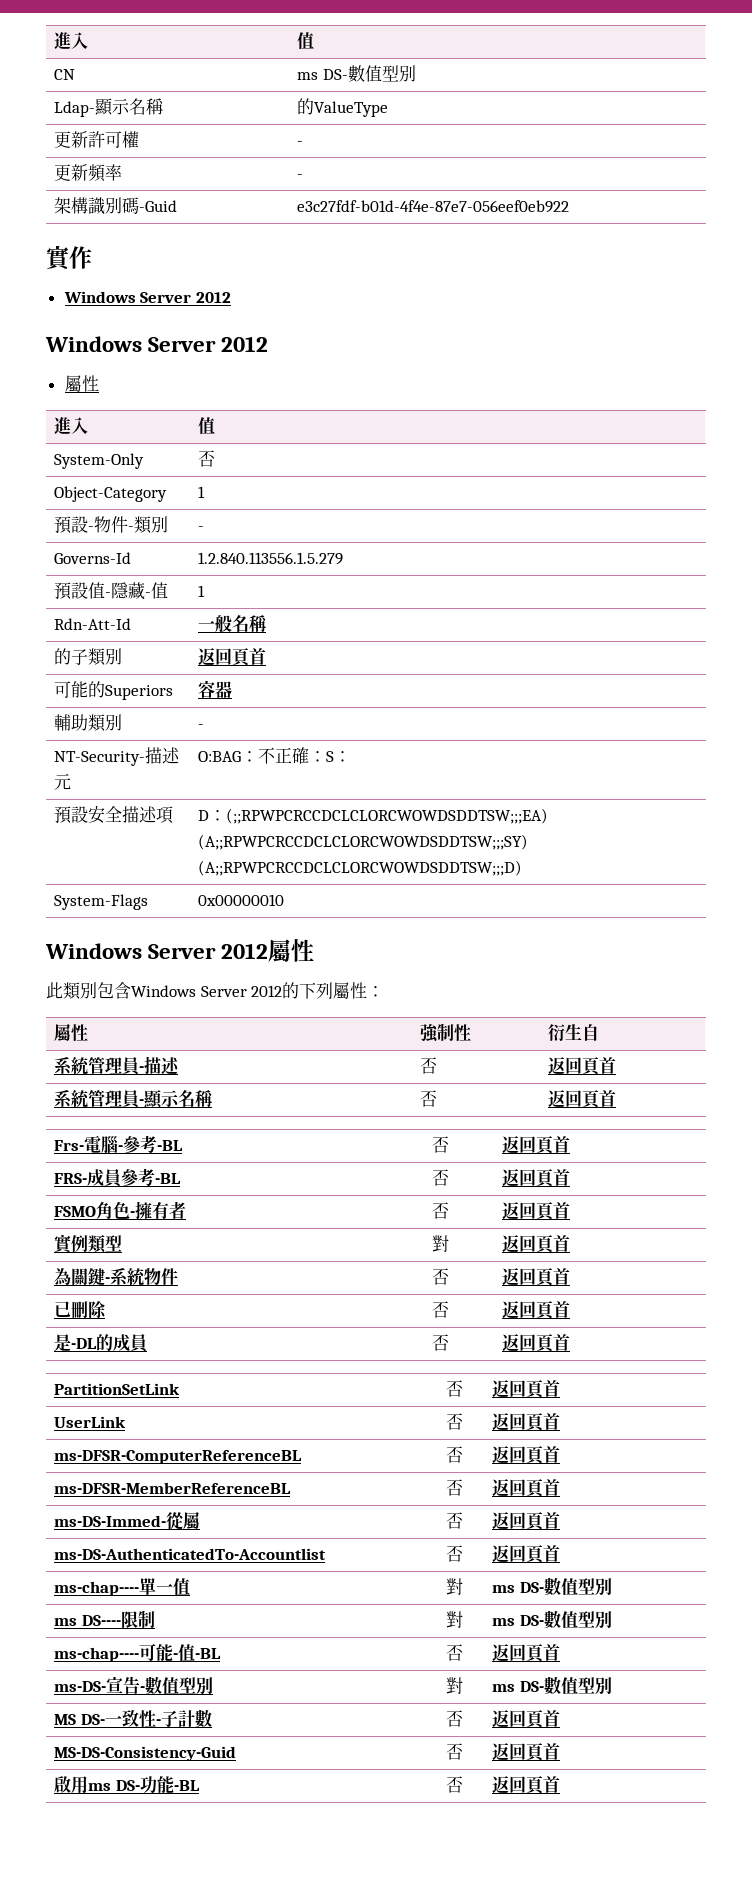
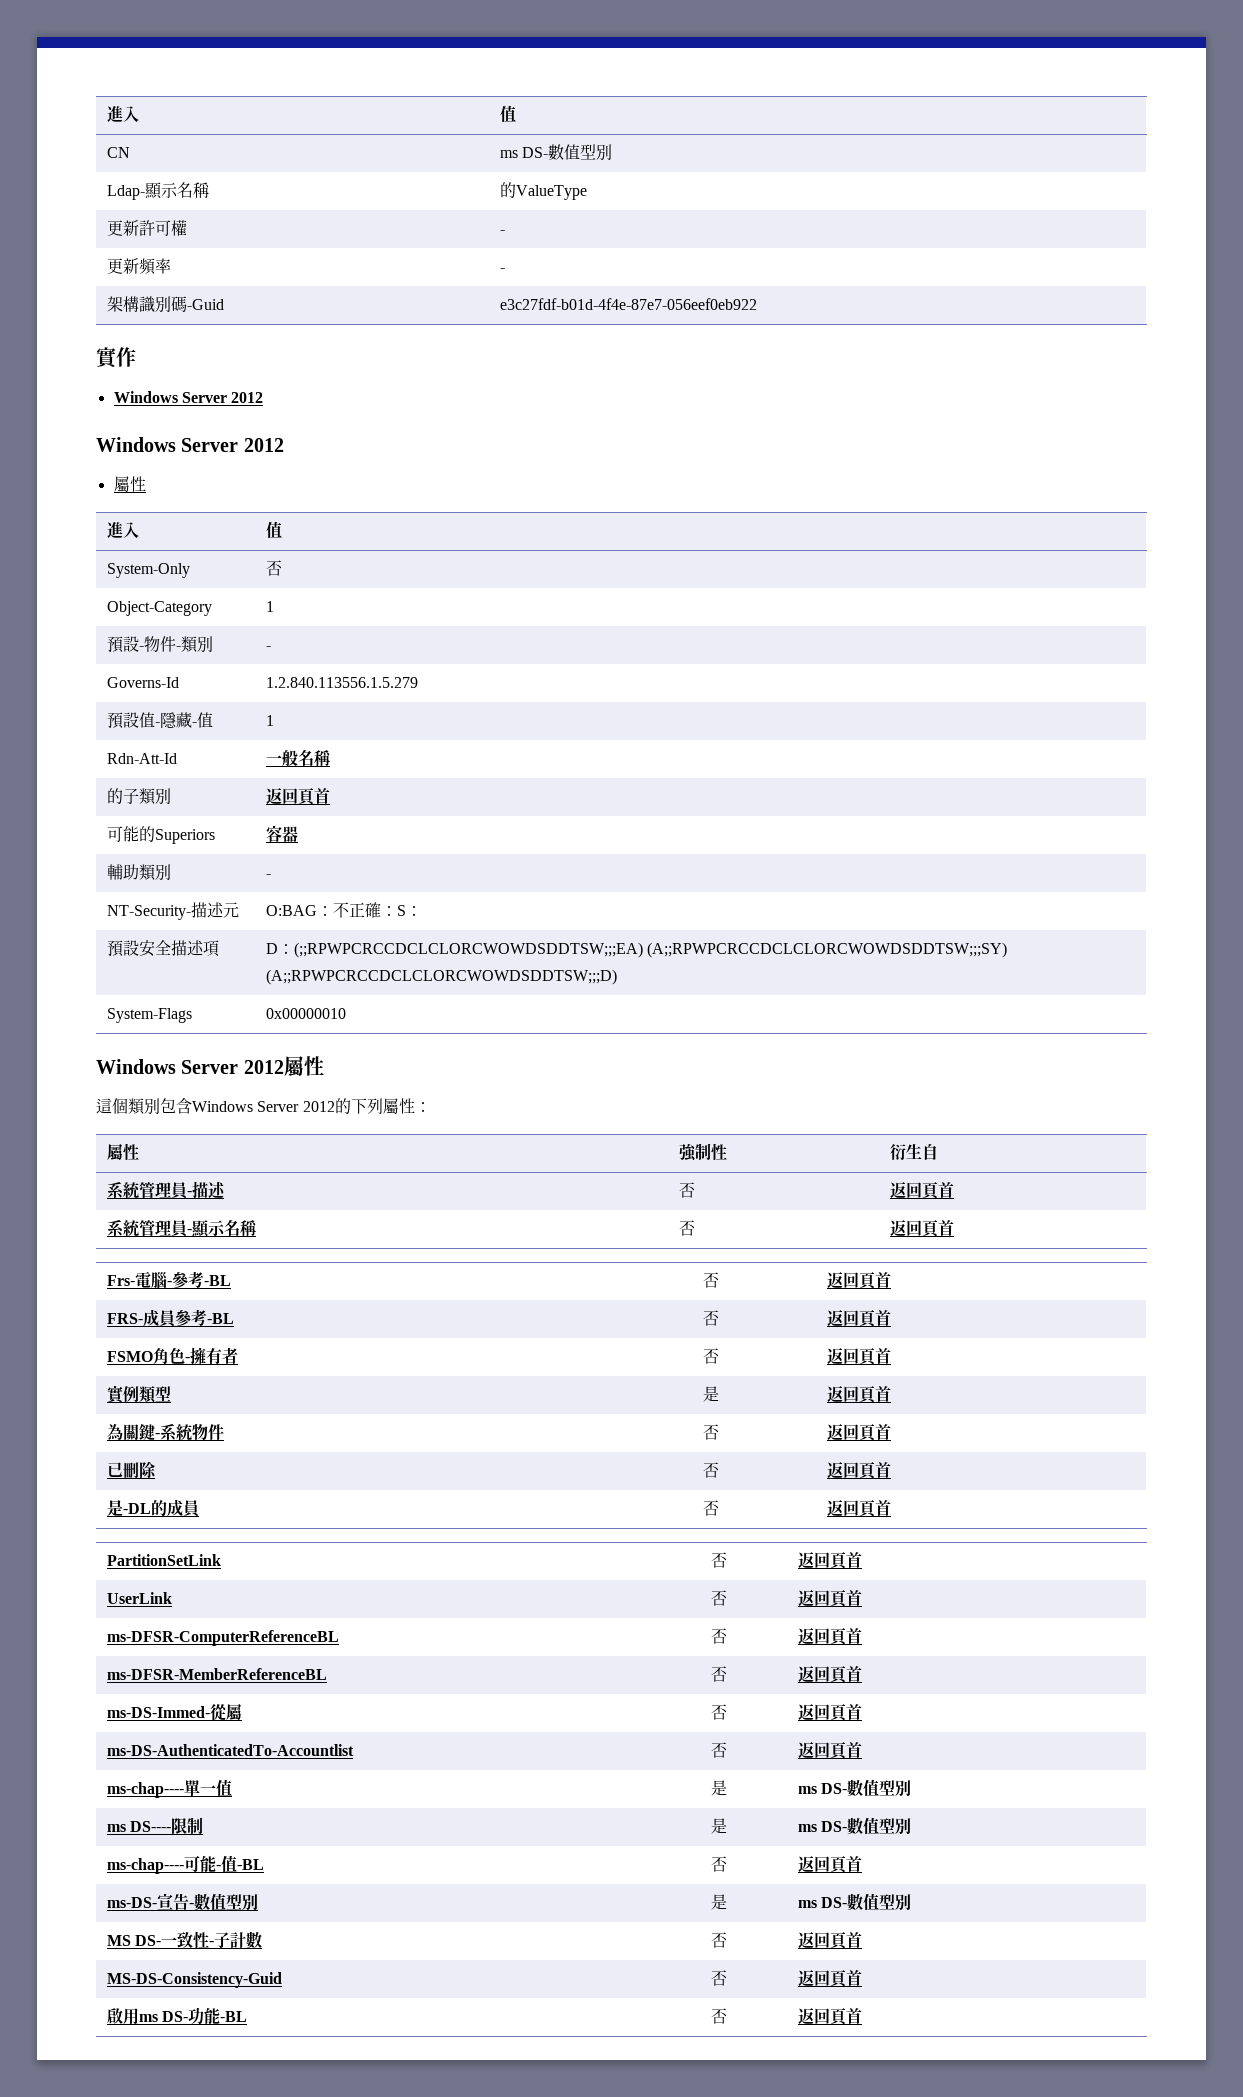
[46,982,63,999] 此 -> [96,1098,128,1114] 這個
[431,1235,449,1252] 對 -> [702,1386,719,1402] 是
[445,1578,463,1595] 對 -> [710,1780,727,1796] 是
[445,1611,463,1628] 對 -> [710,1818,727,1834] 是
[445,1677,463,1694] 對 -> [710,1894,727,1910] 是

